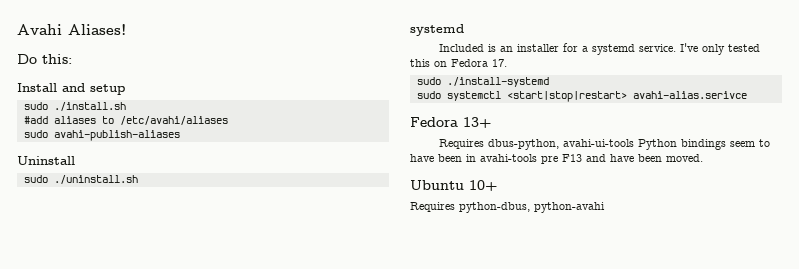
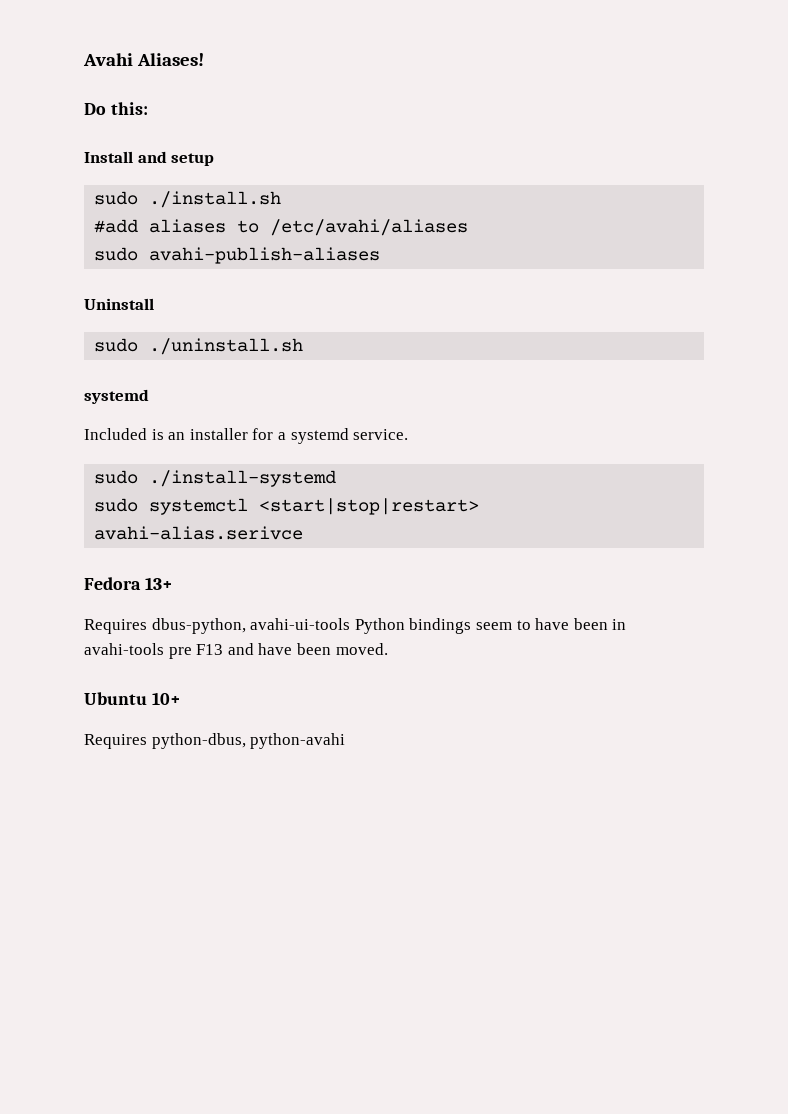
[680,43,761,55] [410,59,507,67] I've only tested this on Fedora 17. -> (409, 434) none

